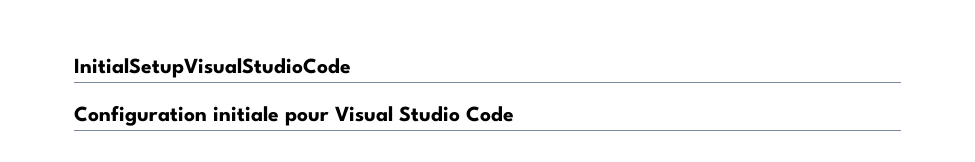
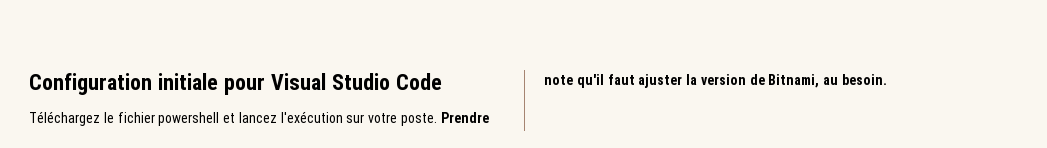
[74,58,351,78] InitialSetupVisualStudioCode // -> (29, 84) none
(514, 114) none -> [29,111,489,126] [544,74,888,88] // Téléchargez le fichier powershell et lancez l'exécution sur votre poste. Prendre note qu'il faut ajuster la version de Bitnami, au besoin.

